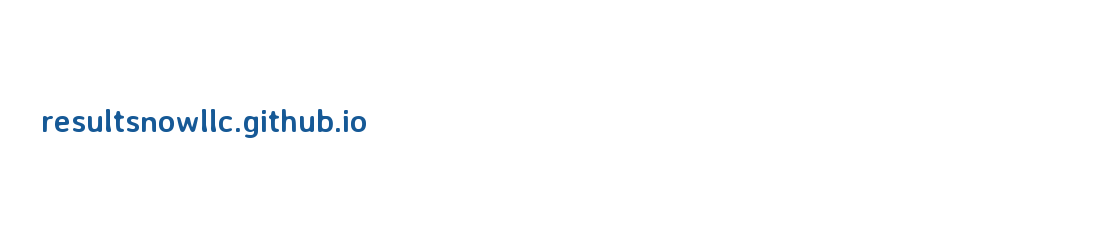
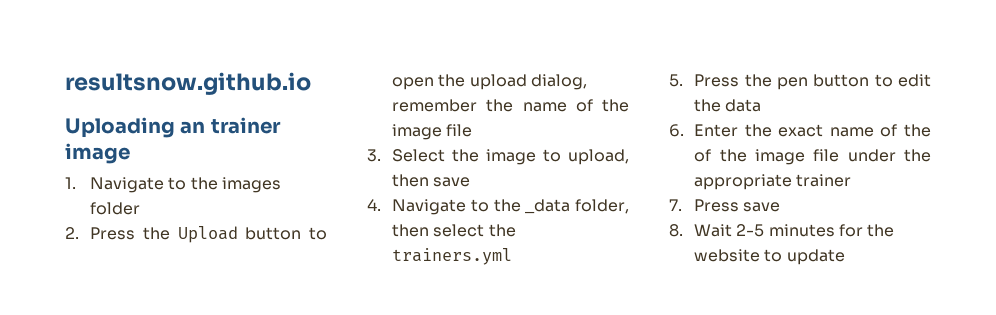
[41,109,368,138] resultsnowllc.github.io -> [65,72,311,95] [65,117,281,138] [65,143,130,164] [65,177,282,193] [90,202,141,215] [65,226,327,243] [392,74,588,90] [392,99,629,112] [392,124,473,140] [367,149,629,165] [392,174,471,187] [367,199,629,215] [392,224,516,237] [392,248,513,265] [669,74,931,90] [694,99,762,112] [669,124,931,137] [694,149,931,165] [694,174,852,190] [669,199,781,212] [669,224,895,237] [694,249,845,265] resultsnow.github.io // Uploading an trainer image // 1. Navigate to the images folder // 2. Press the Upload button to open the upload dialog, remember the name of the image file // 3. Select the image to upload, then save // 4. Navigate to the _data folder, then select the trainers.yml // 5. Press the pen button to edit the data // 6. Enter the exact name of the of the image file under the appropriate trainer // 7. Press save // 8. Wait 2-5 minutes for the website to update

